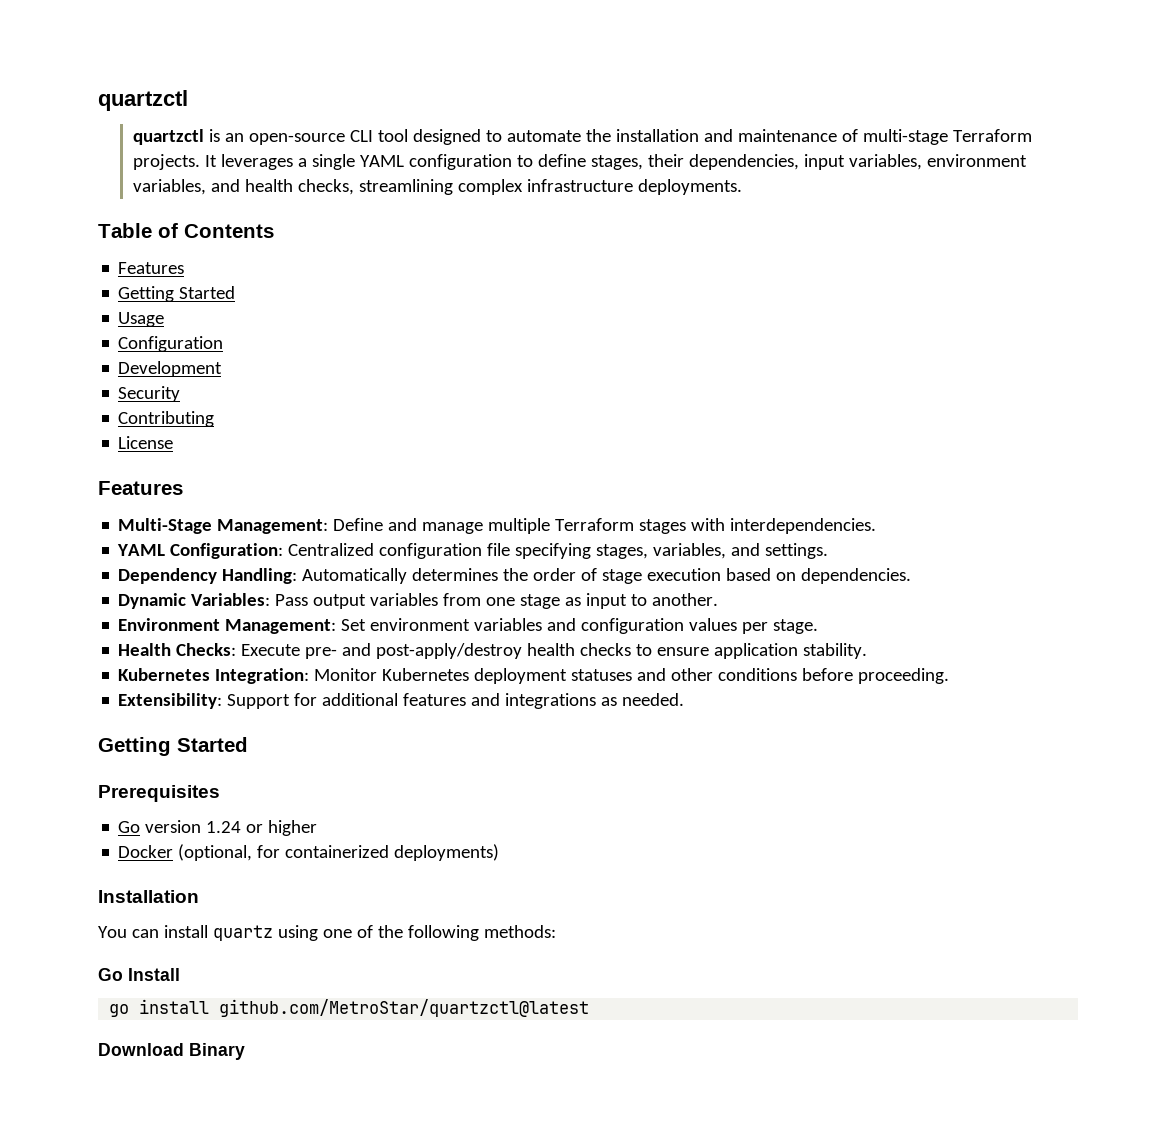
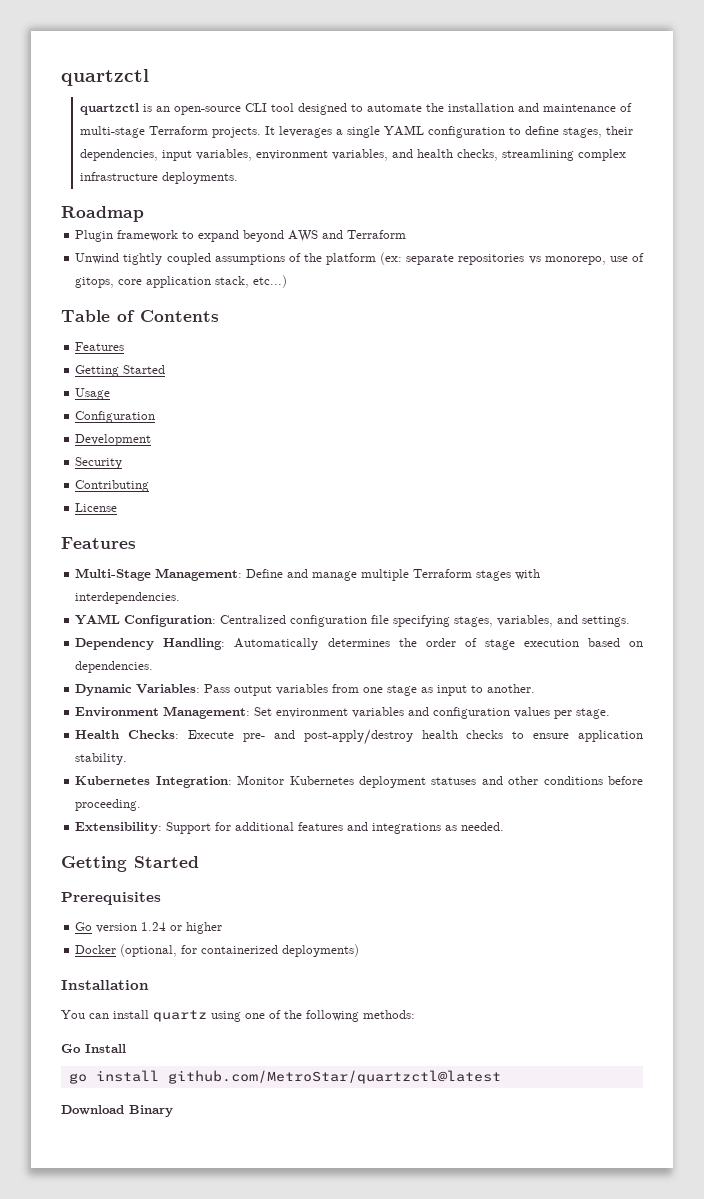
(743, 187) none -> [61,206,144,222] [75,230,407,242] [75,252,645,265] [75,275,288,288] // Roadmap // Plugin framework to expand beyond AWS and Terraform // Unwind tightly coupled assumptions of the platform (ex: separate repositories vs monorepo, use of gitops, core application stack, etc...)

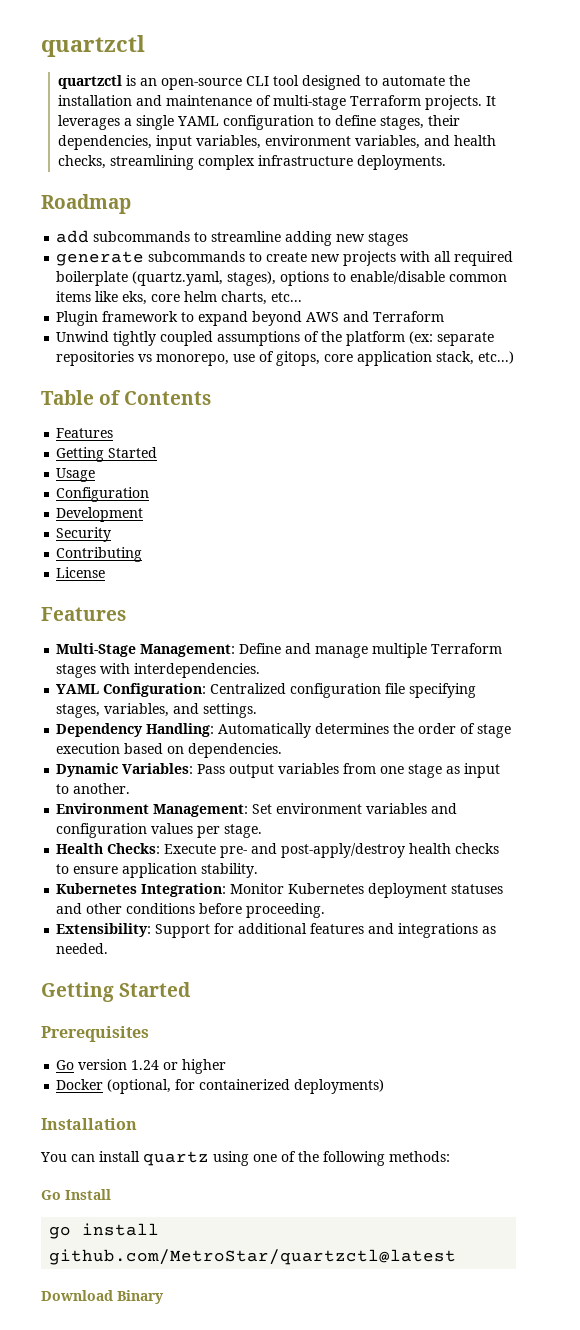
(144, 214) none -> [56,230,409,246] [56,251,514,266] [56,271,508,286] [56,291,303,305] // add subcommands to streamline adding new stages // generate subcommands to create new projects with all required boilerplate (quartz.yaml, stages), options to enable/disable common items like eks, core helm charts, etc...

